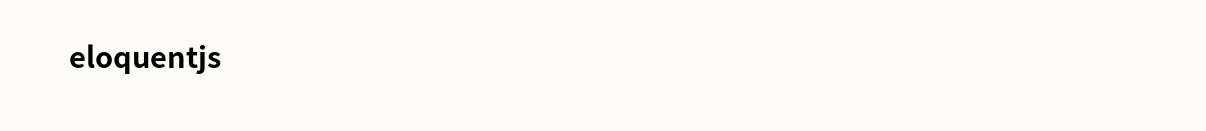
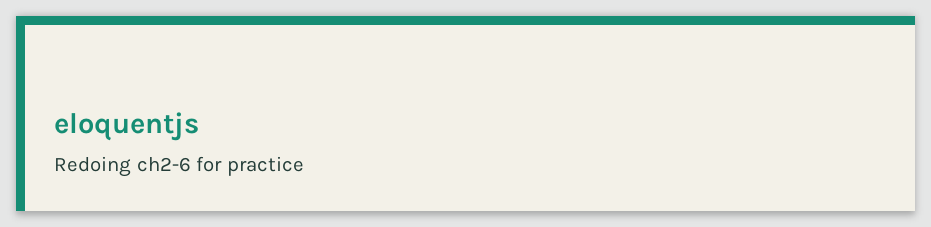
(221, 59) none -> [54,156,304,177] // Redoing ch2-6 for practice

